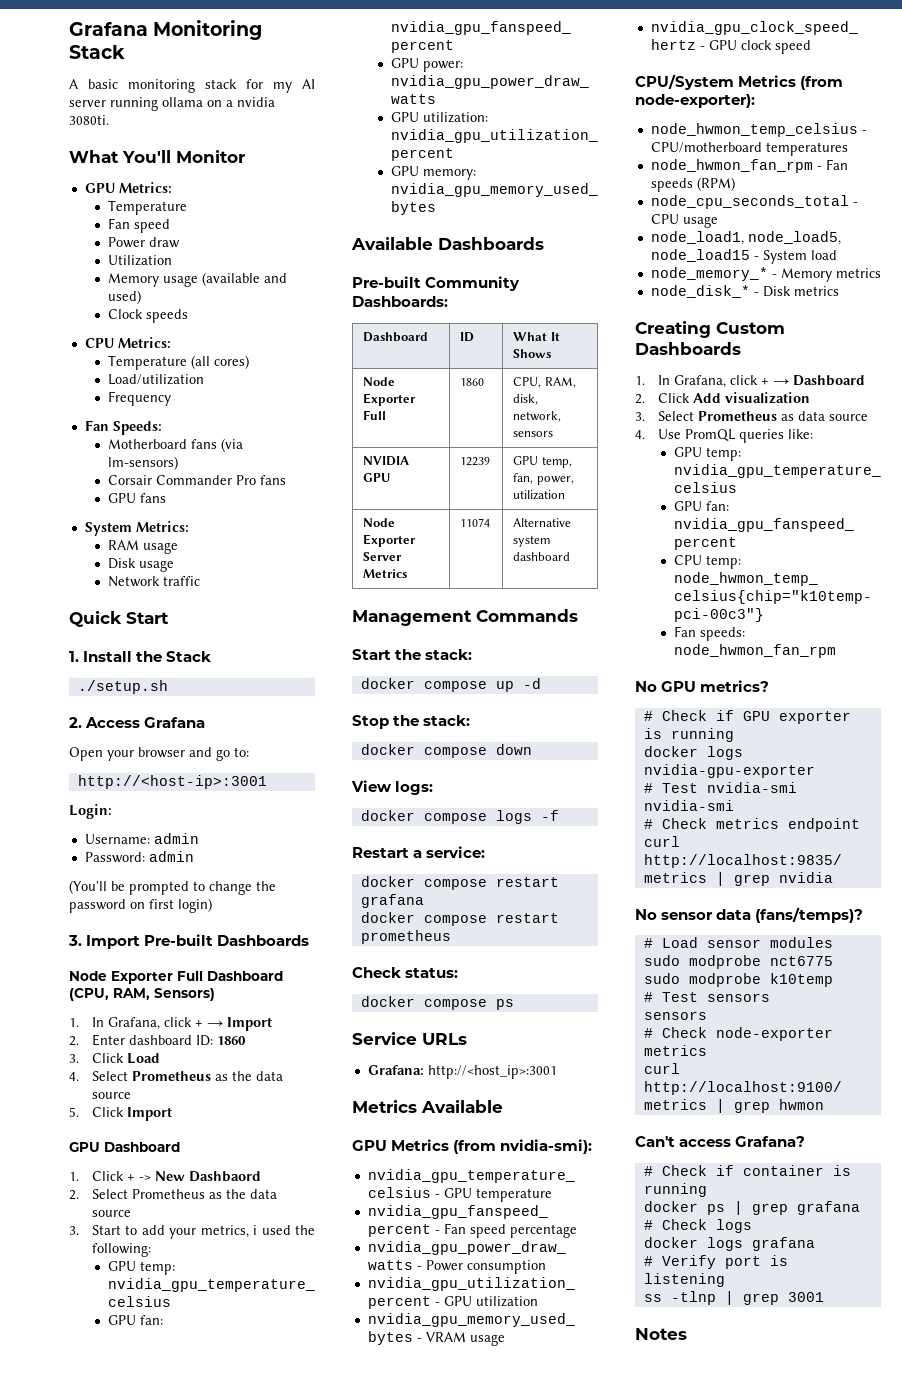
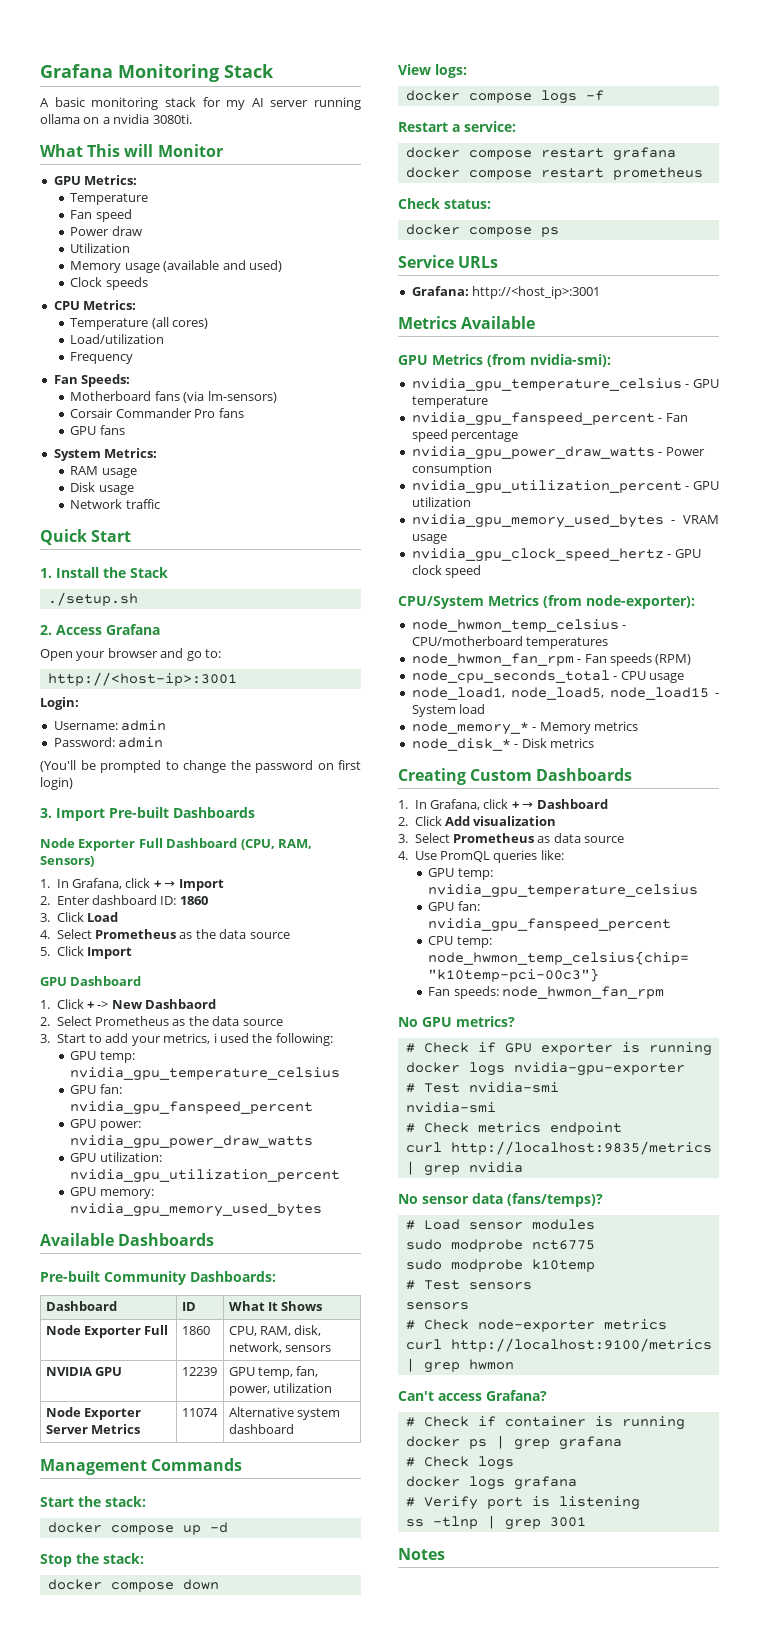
[122,150,171,163] You'll -> [87,144,154,157] This will

